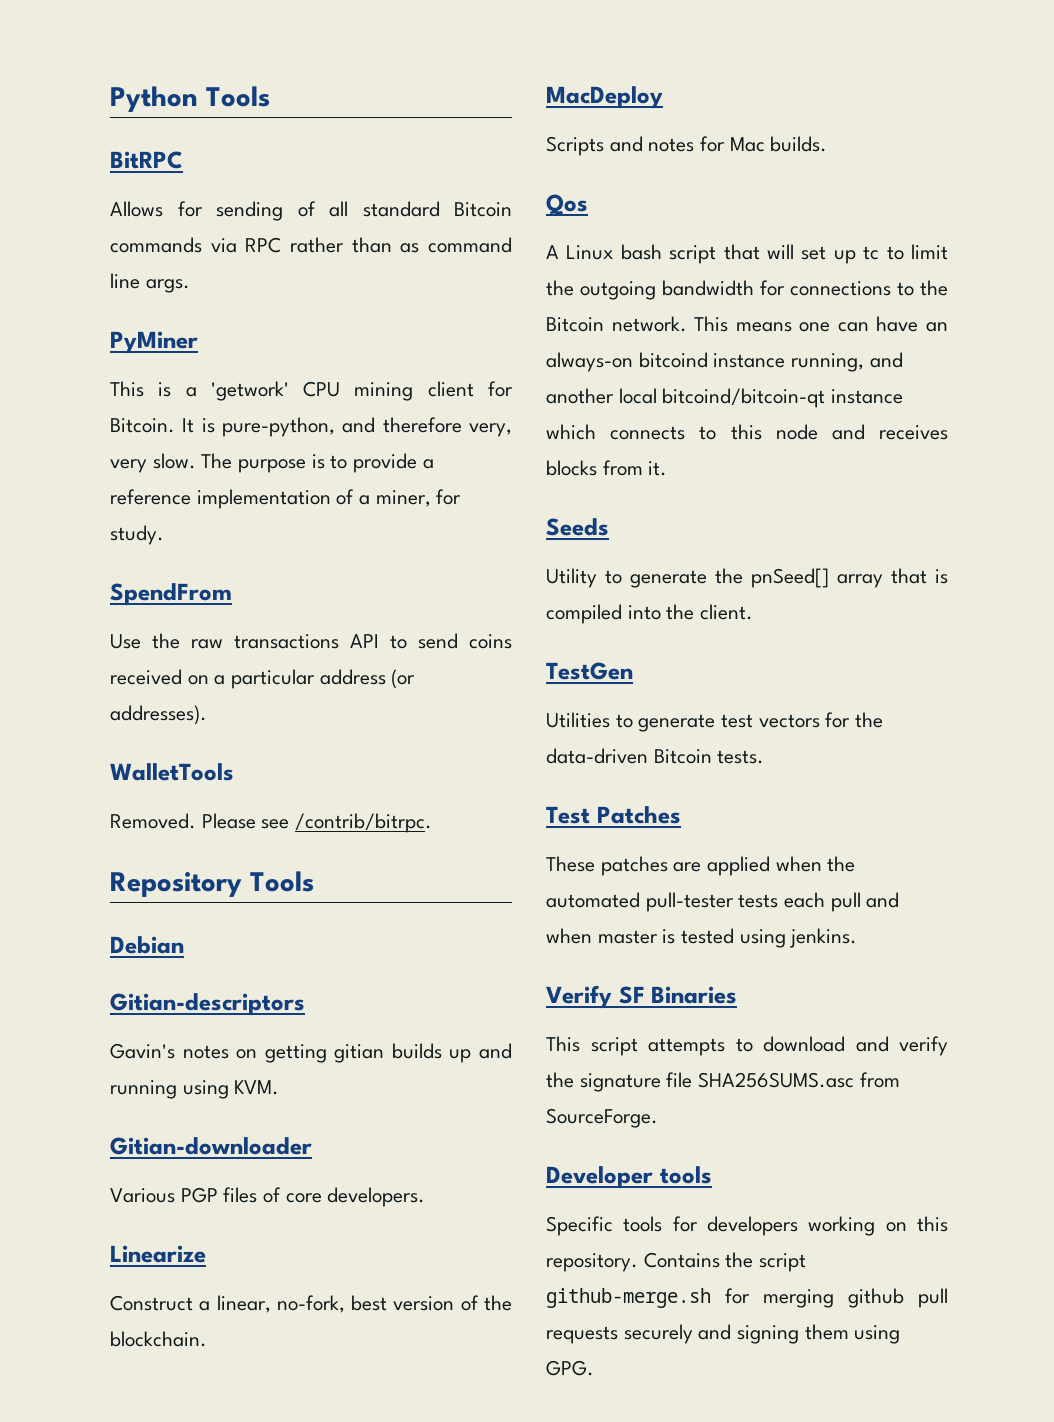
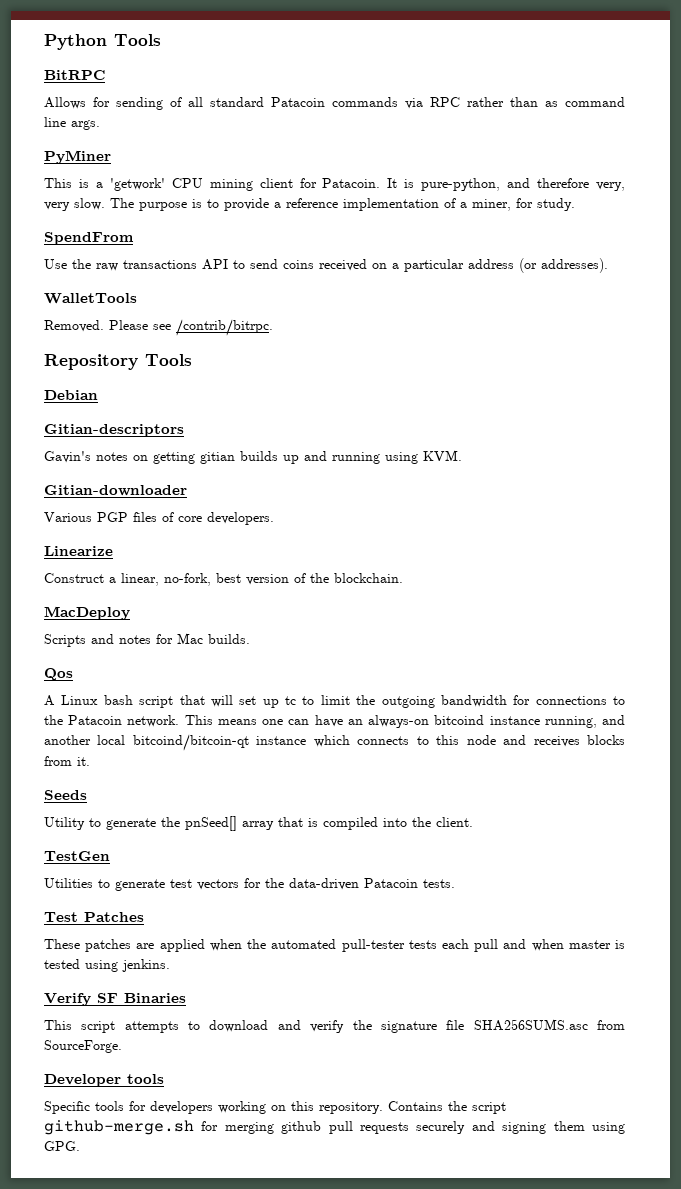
[454,202,512,217] Bitcoin -> [271,97,325,107] Patacoin
[110,418,175,433] Bitcoin. -> [322,178,381,188] Patacoin.
[546,317,604,332] Bitcoin -> [68,715,123,725] Patacoin
[653,749,712,764] Bitcoin -> [364,878,418,888] Patacoin

